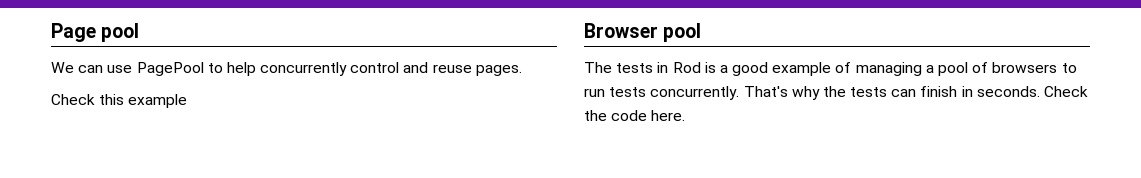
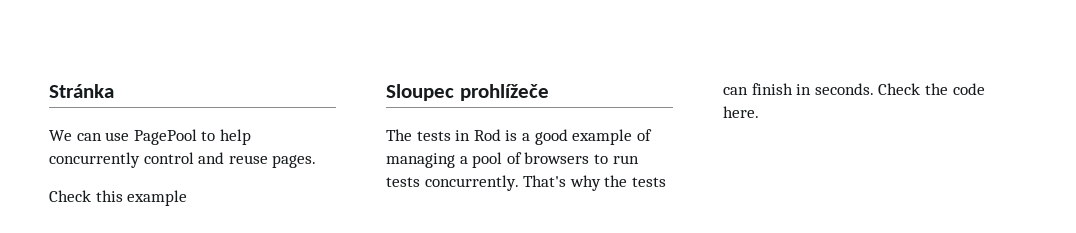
[51,23,140,42] Page pool -> [49,84,114,98] Stránka
[584,23,702,42] Browser pool -> [386,84,549,101] Sloupec prohlížeče

